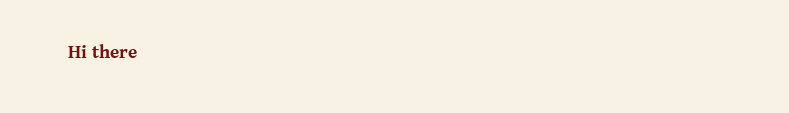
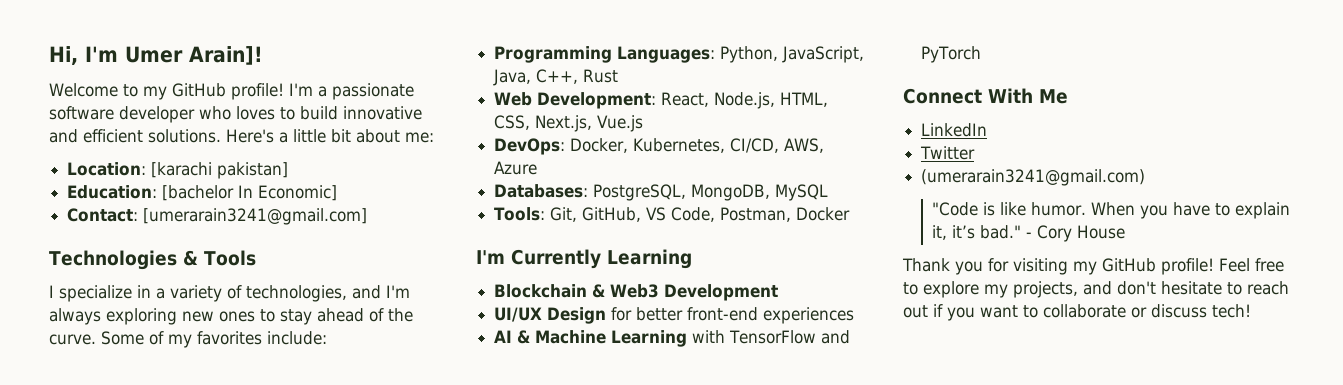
[68,44,137,58] Hi there -> [49,46,263,65] [49,83,414,100] [49,106,422,123] [49,129,434,143] [67,162,289,179] [67,185,338,201] [67,208,368,225] [49,250,256,270] [49,285,410,302] [49,308,413,325] [49,331,327,348] [494,46,865,63] [493,69,619,86] [494,92,829,109] [494,115,644,132] [494,138,825,155] [494,161,538,175] [494,184,829,201] [494,207,851,222] [476,249,692,269] [494,284,779,301] [494,307,855,324] [494,330,851,347] [921,46,982,63] [903,88,1068,104] [921,123,988,137] [920,146,976,160] [921,169,1146,186] [932,202,1291,219] [932,225,1126,242] [902,258,1284,275] [903,281,1289,298] [903,304,1251,321] Hi, I'm Umer Arain]! // Welcome to my GitHub profile! I'm a passionate software developer who loves to build innovative and efficient solutions. Here's a little bit about me: // Location: [karachi pakistan] // Education: [bachelor In Economic] // Contact: [umerarain3241@gmail.com] // Technologies & Tools // I specialize in a variety of technologies, and I'm always exploring new ones to stay ahead of the curve. Some of my favorites include: // Programming Languages: Python, JavaScript, Java, C++, Rust // Web Development: React, Node.js, HTML, CSS, Next.js, Vue.js // DevOps: Docker, Kubernetes, CI/CD, AWS, Azure // Databases: PostgreSQL, MongoDB, MySQL // Tools: Git, GitHub, VS Code, Postman, Docker // I'm Currently Learning // Blockchain & Web3 Development // UI/UX Design for better front-end experiences // AI & Machine Learning with TensorFlow and PyTorch // Connect With Me // LinkedIn // Twitter // (umerarain3241@gmail.com) // "Code is like humor. When you have to explain it, it’s bad." - Cory House // Thank you for visiting my GitHub profile! Feel free to explore my projects, and don't hesitate to reach out if you want to collaborate or discuss tech!

